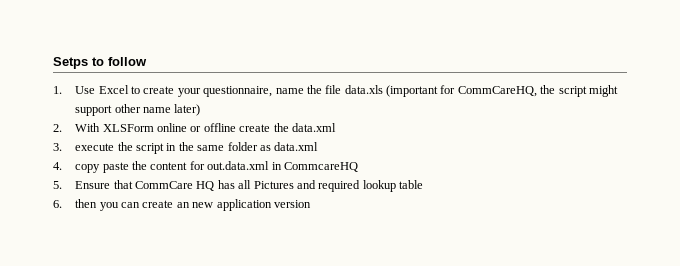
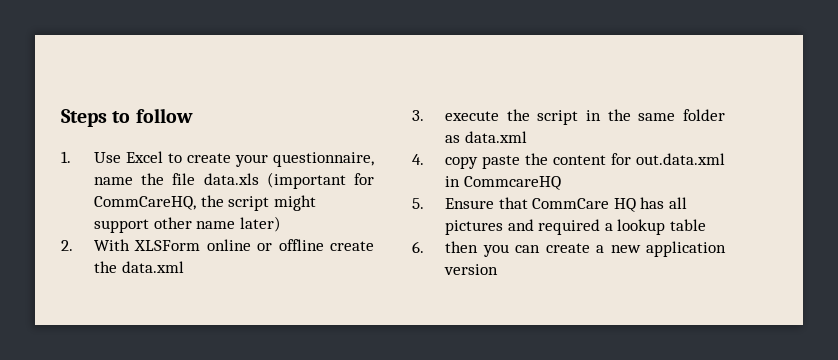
[53,57,88,69] Setps -> [61,109,107,127] Steps
[253,181,294,189] Pictures -> [445,220,504,235] pictures
(361, 186) none -> [604,223,613,231] a
[176,202,190,208] an -> [596,245,605,253] a

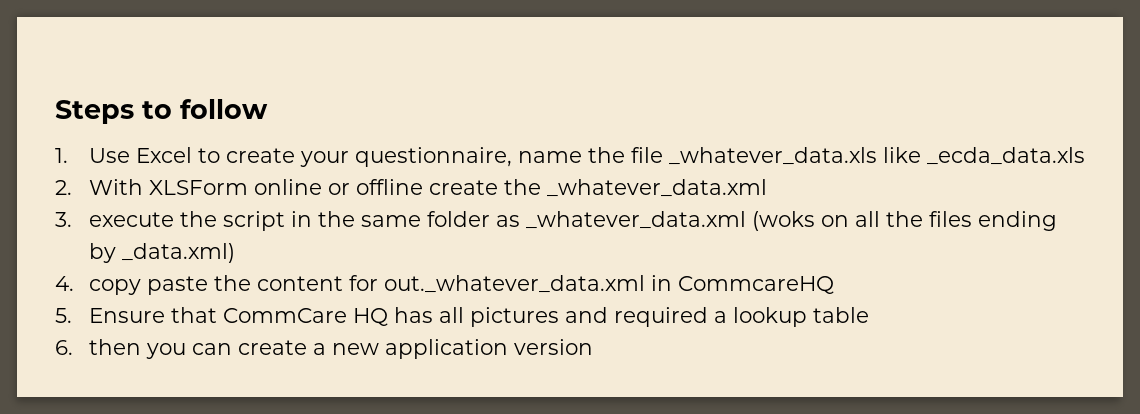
[203,172,374,189] [94,195,316,211] [94,216,281,233] data.xls (important for CommCareHQ, the script might support other name later) -> [668,147,1085,165] _whatever_data.xls like _ecda_data.xls
[121,261,184,273] data.xml -> [546,179,767,197] _whatever_data.xml
[464,131,527,143] data.xml -> [525,211,1057,231] [88,243,235,263] _whatever_data.xml (woks on all the files ending by _data.xml)
[636,153,725,165] out.data.xml -> [383,275,645,293] out._whatever_data.xml

